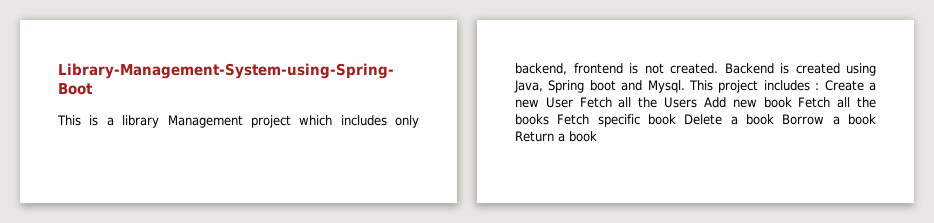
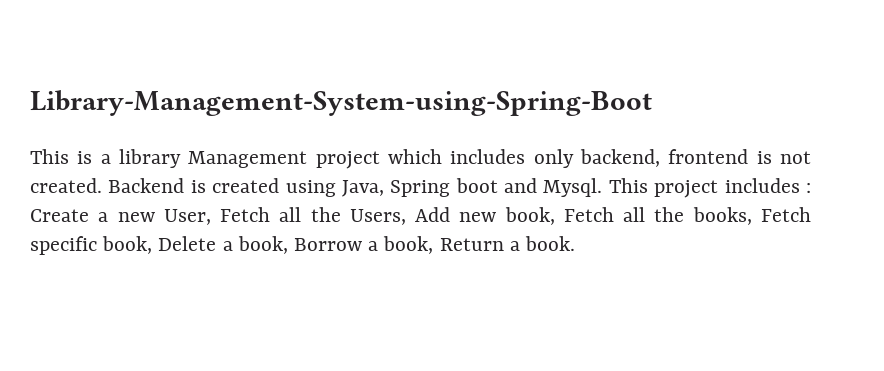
[545,97,698,108] User Fetch all the Users -> [163,207,406,225] User, Fetch all the Users,
[763,97,876,108] [515,114,549,125] book Fetch all the books -> [504,207,752,225] book, Fetch all the books,
[648,114,676,125] book -> [102,236,153,254] book,
[746,114,774,125] book -> [237,236,288,254] book,
[848,114,876,125] book -> [383,236,434,254] book,
[569,131,597,142] book -> [525,236,576,251] book.

